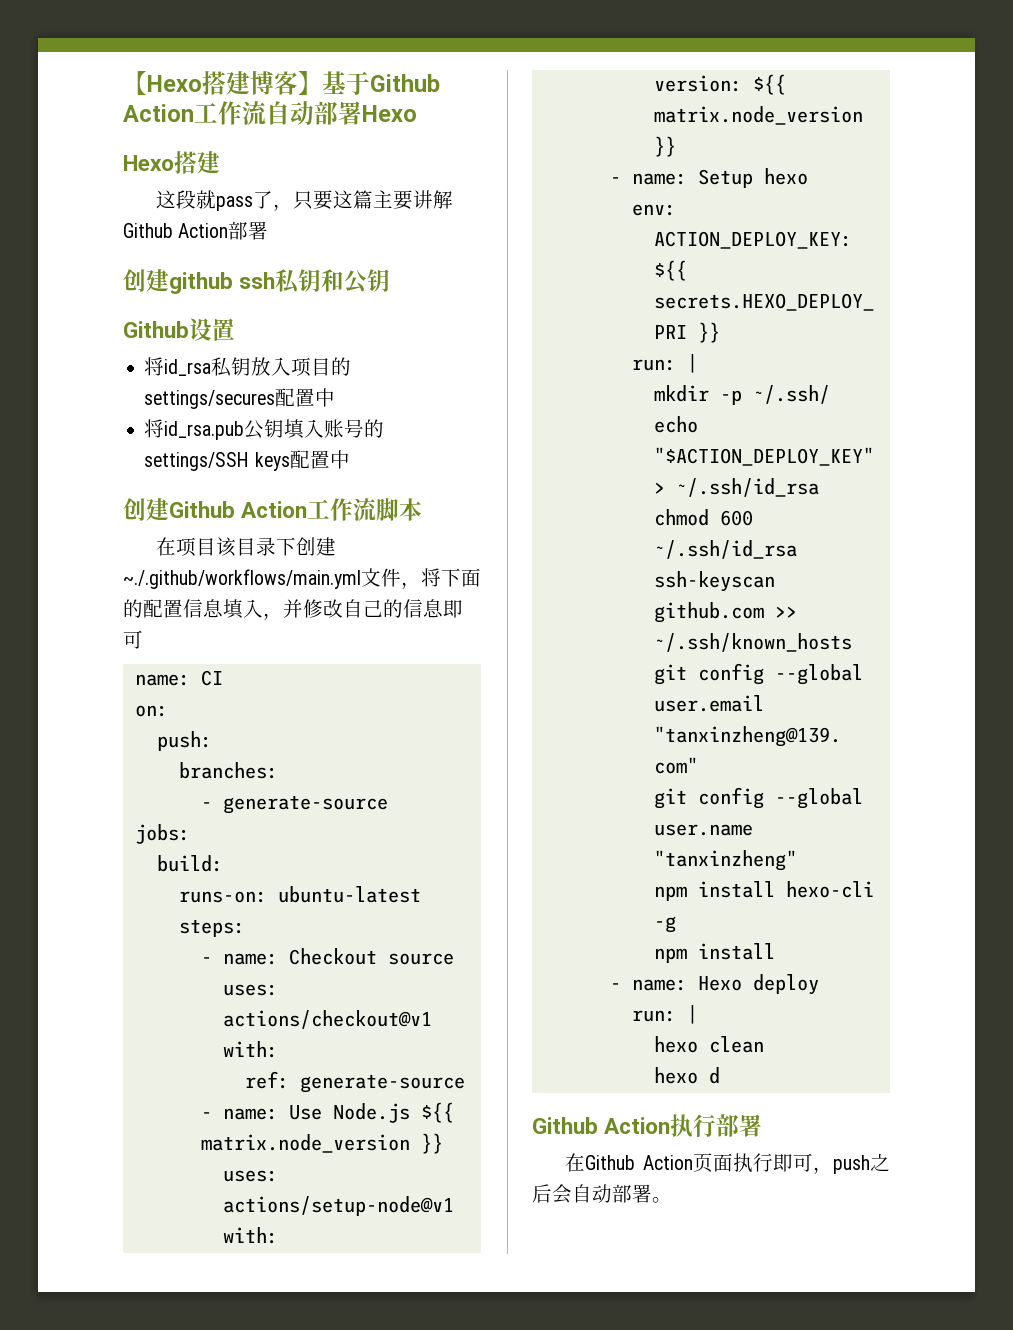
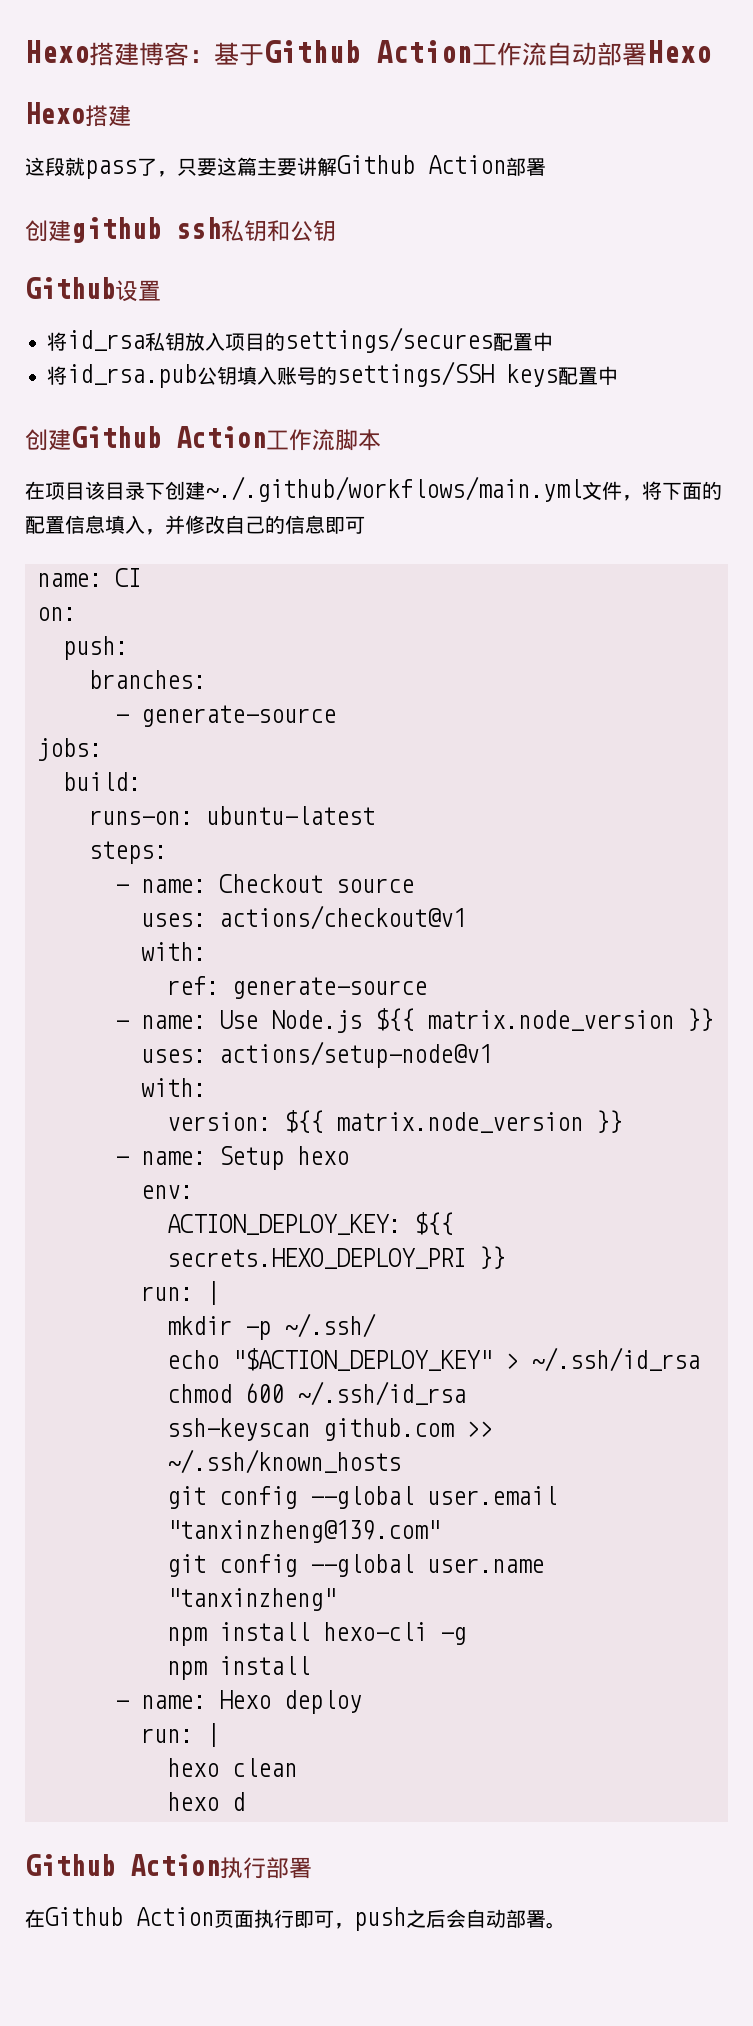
[123,71,147,95] 【 -> (25, 51) none
[298,71,322,95] 】 -> [189,50,214,63] ：

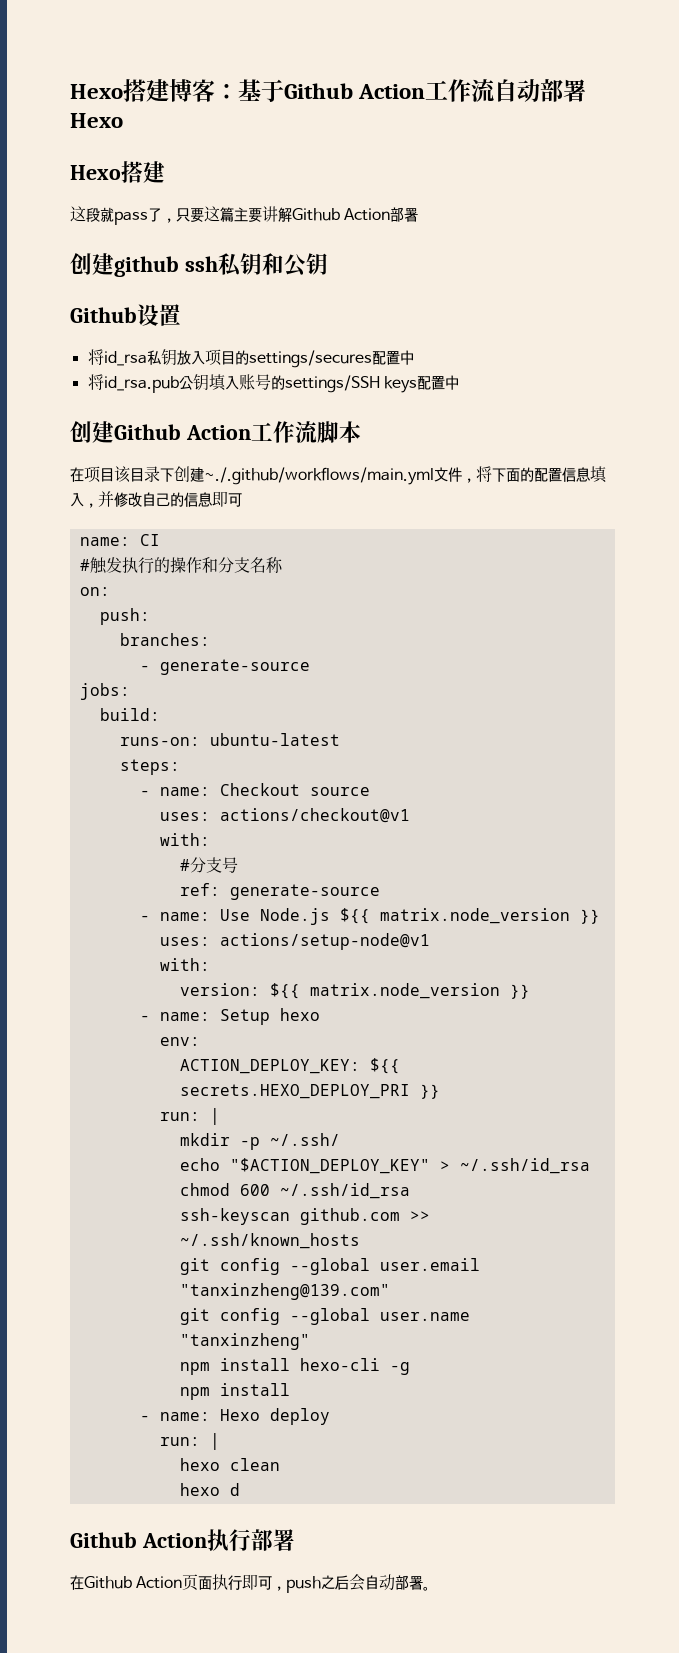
(141, 577) none -> [79,557,283,574] // #触发执行的操作和分支名称
(206, 951) none -> [179,857,238,873] // #分支号

